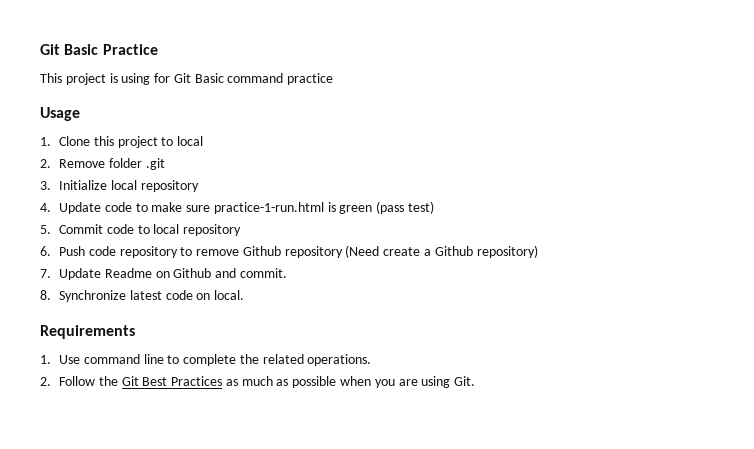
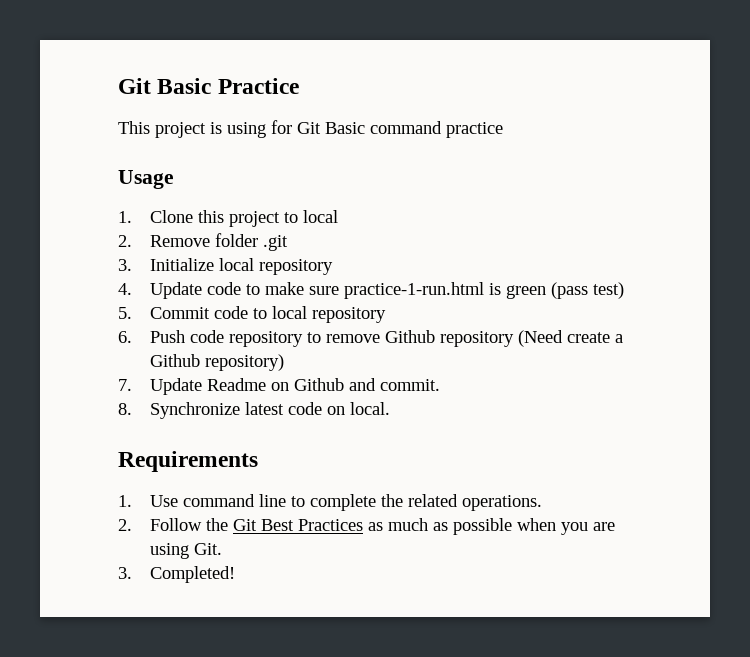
(476, 381) none -> [118,566,236,583] // 3. Completed!

